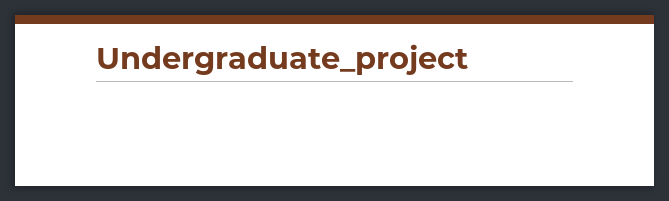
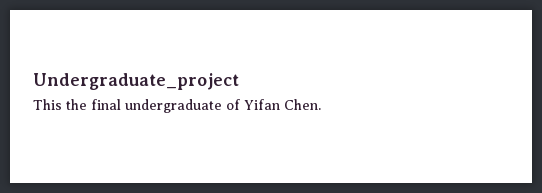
(468, 59) none -> [33,99,321,113] // This the final undergraduate of Yifan Chen.

